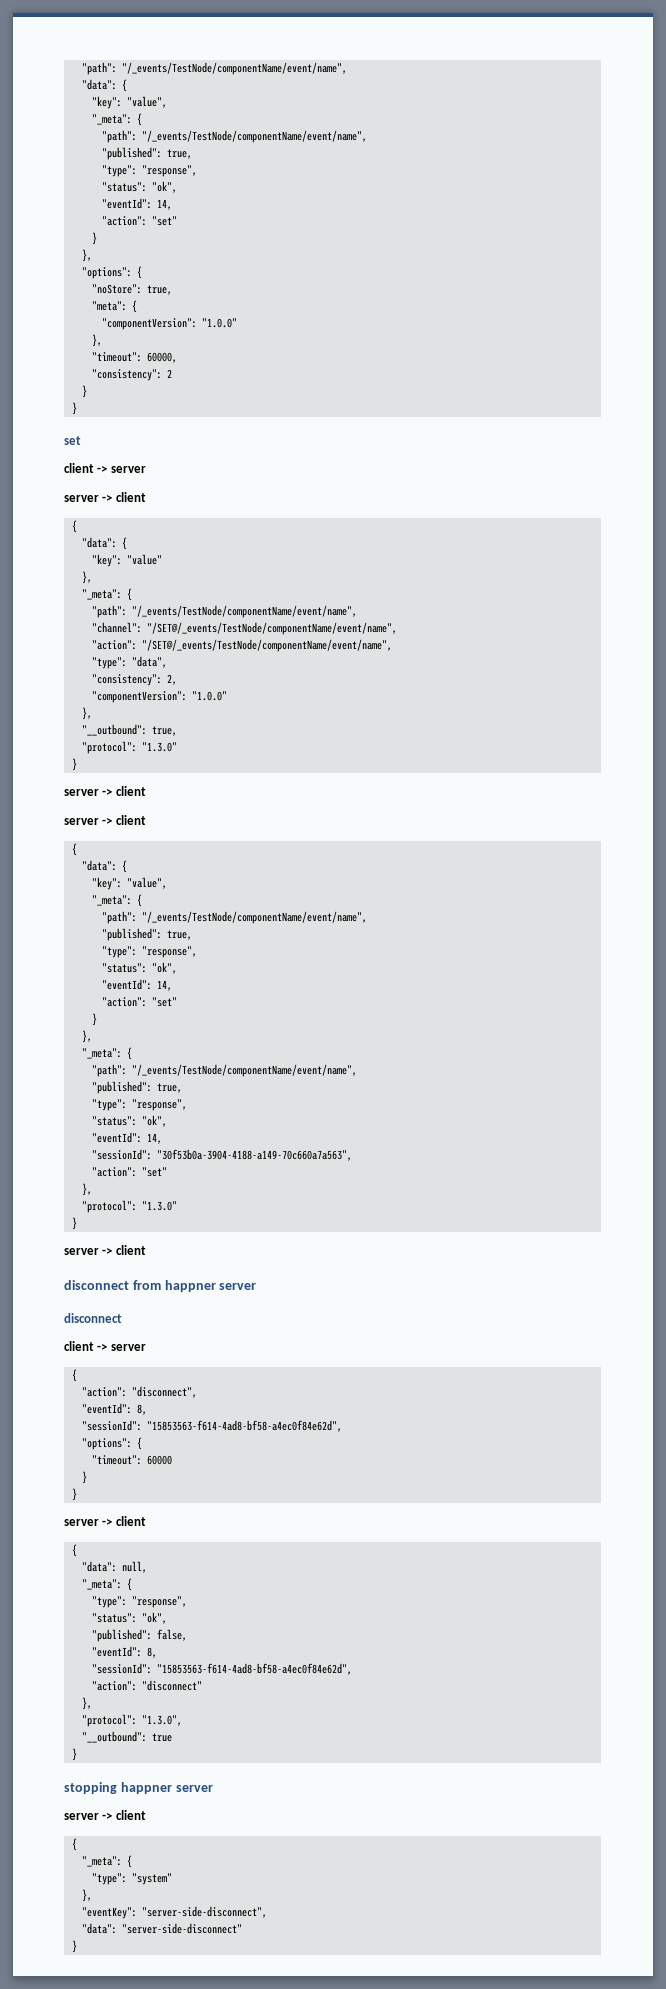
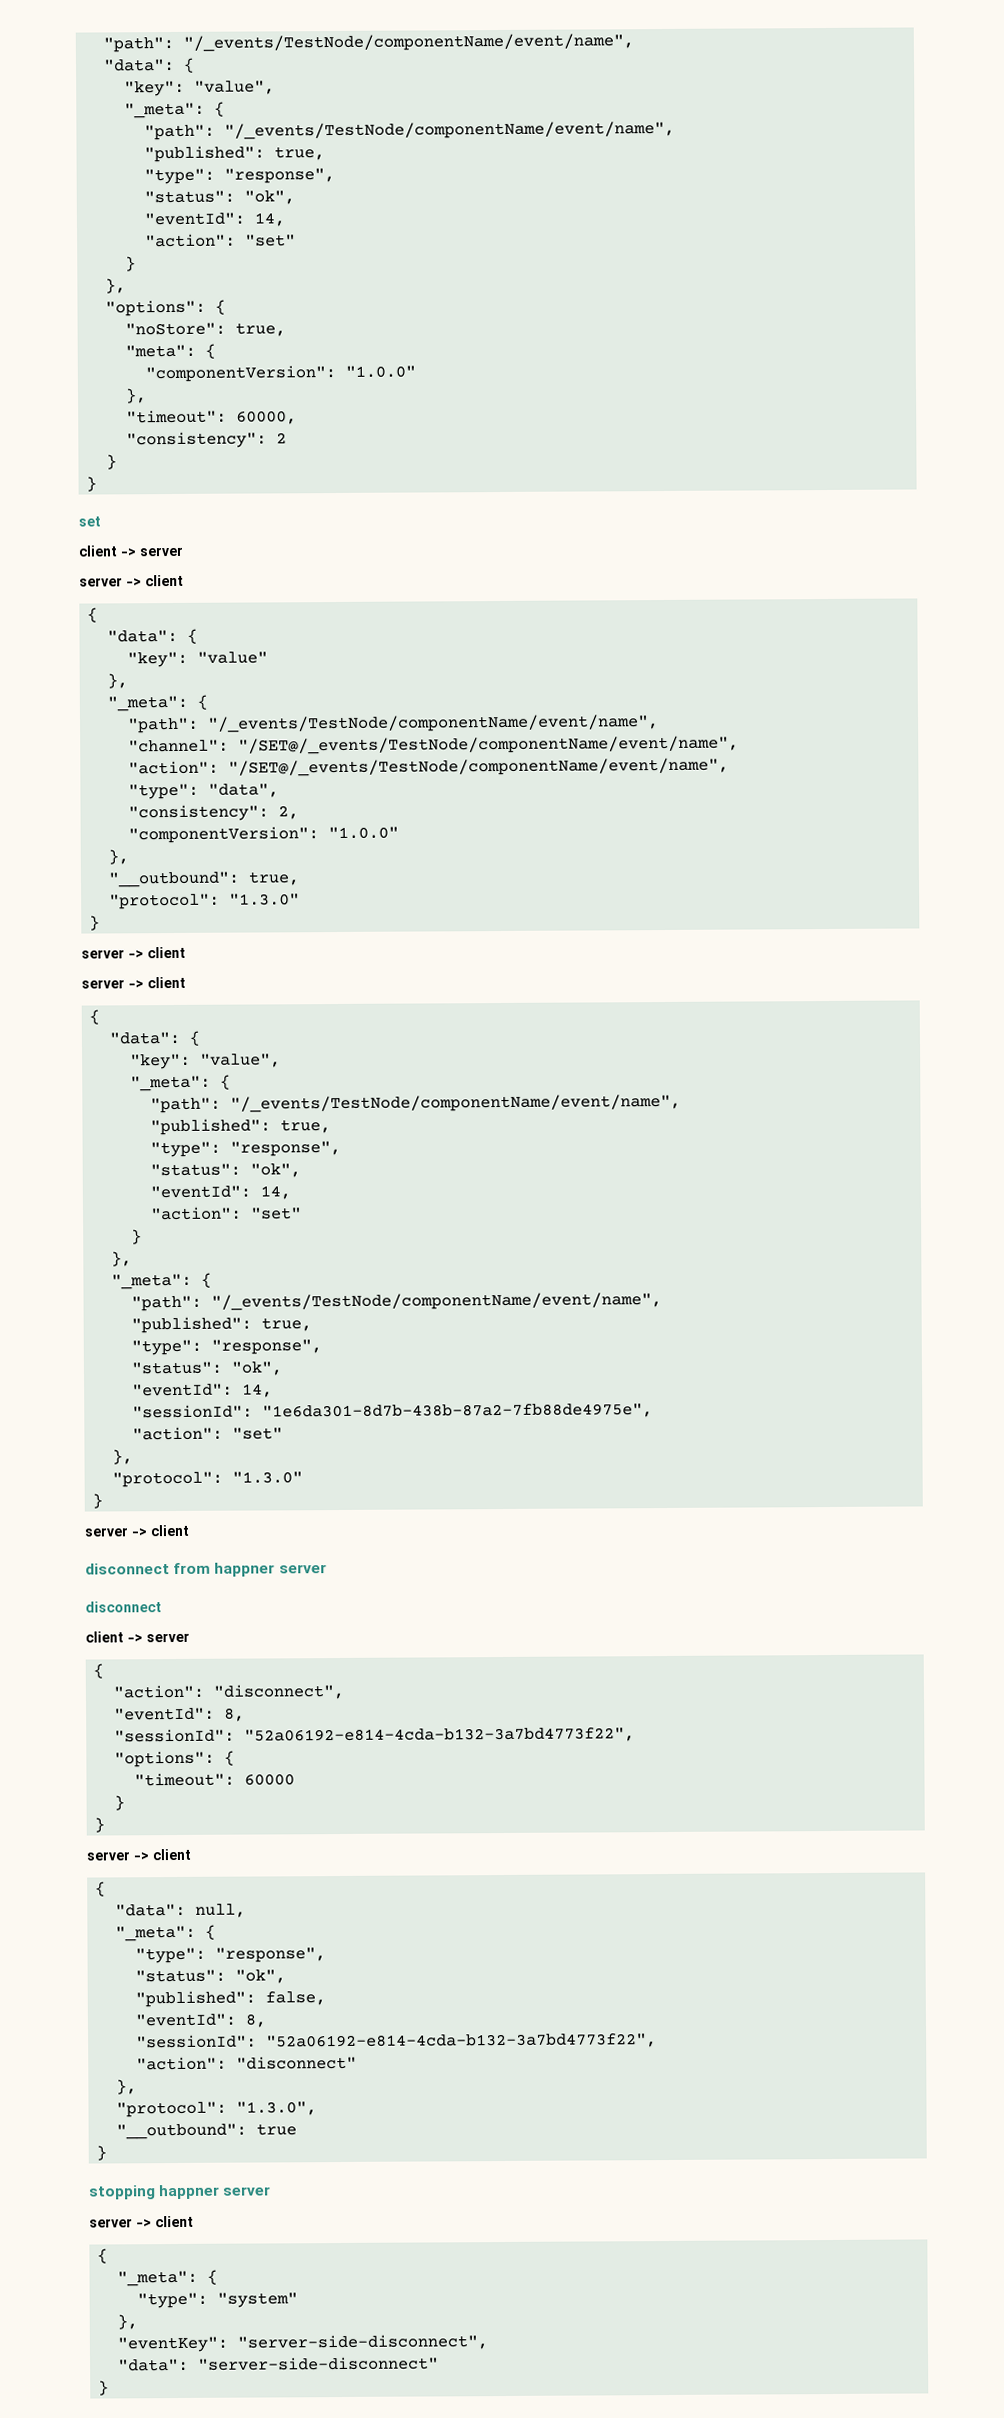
[156,1149,352,1161] "30f53b0a-3904-4188-a149-70c660a7a563", -> [262,1403,654,1420] "1e6da301-8d7b-438b-87a2-7fb88de4975e",
[146,1420,342,1432] "15853563-f614-4ad8-bf58-a4ec0f84e62d", -> [244,1727,636,1744] "52a06192-e814-4cda-b132-3a7bd4773f22",
[156,1663,352,1675] "15853563-f614-4ad8-bf58-a4ec0f84e62d", -> [266,2033,658,2050] "52a06192-e814-4cda-b132-3a7bd4773f22",

